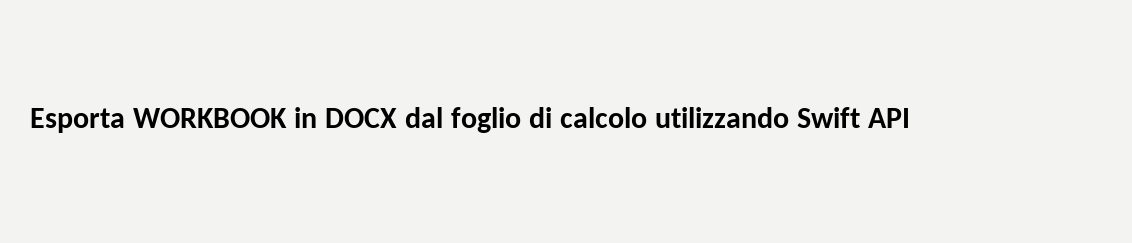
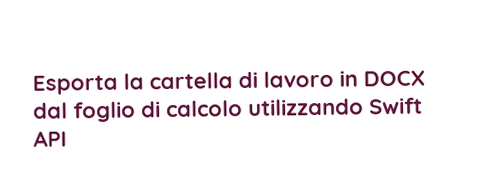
[132,108,287,128] WORKBOOK -> [123,70,334,90] la cartella di lavoro

